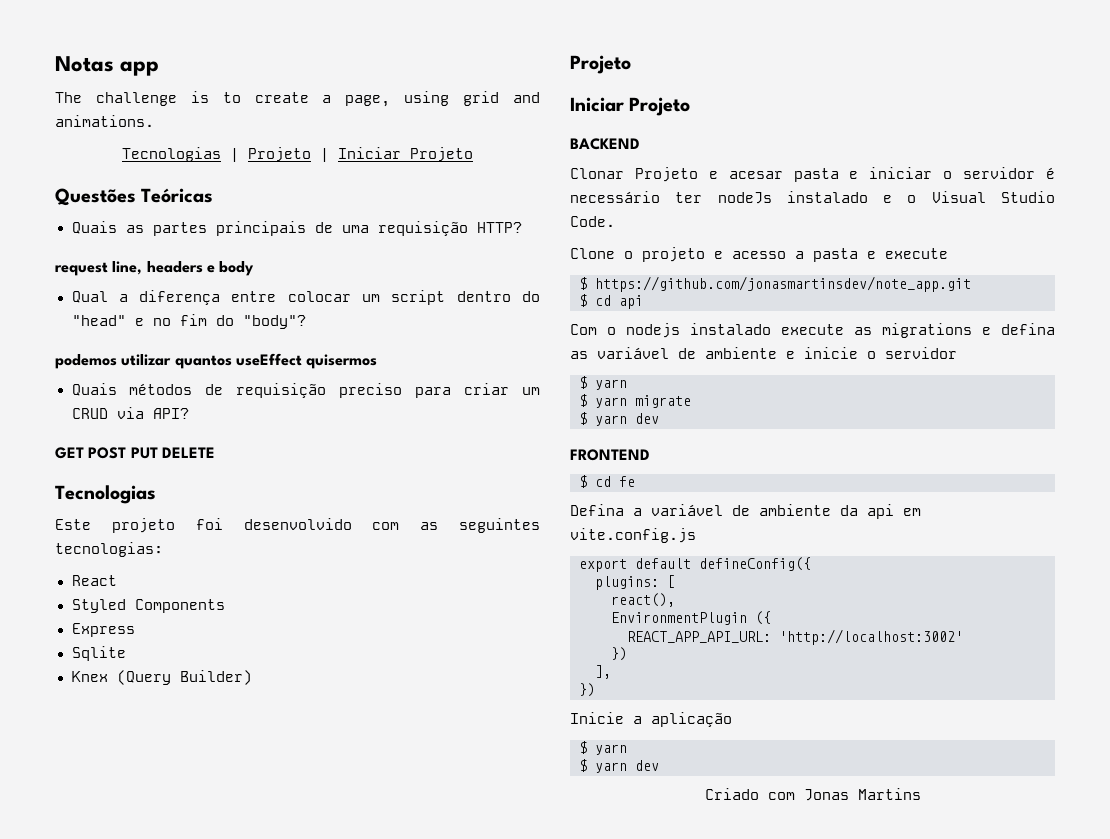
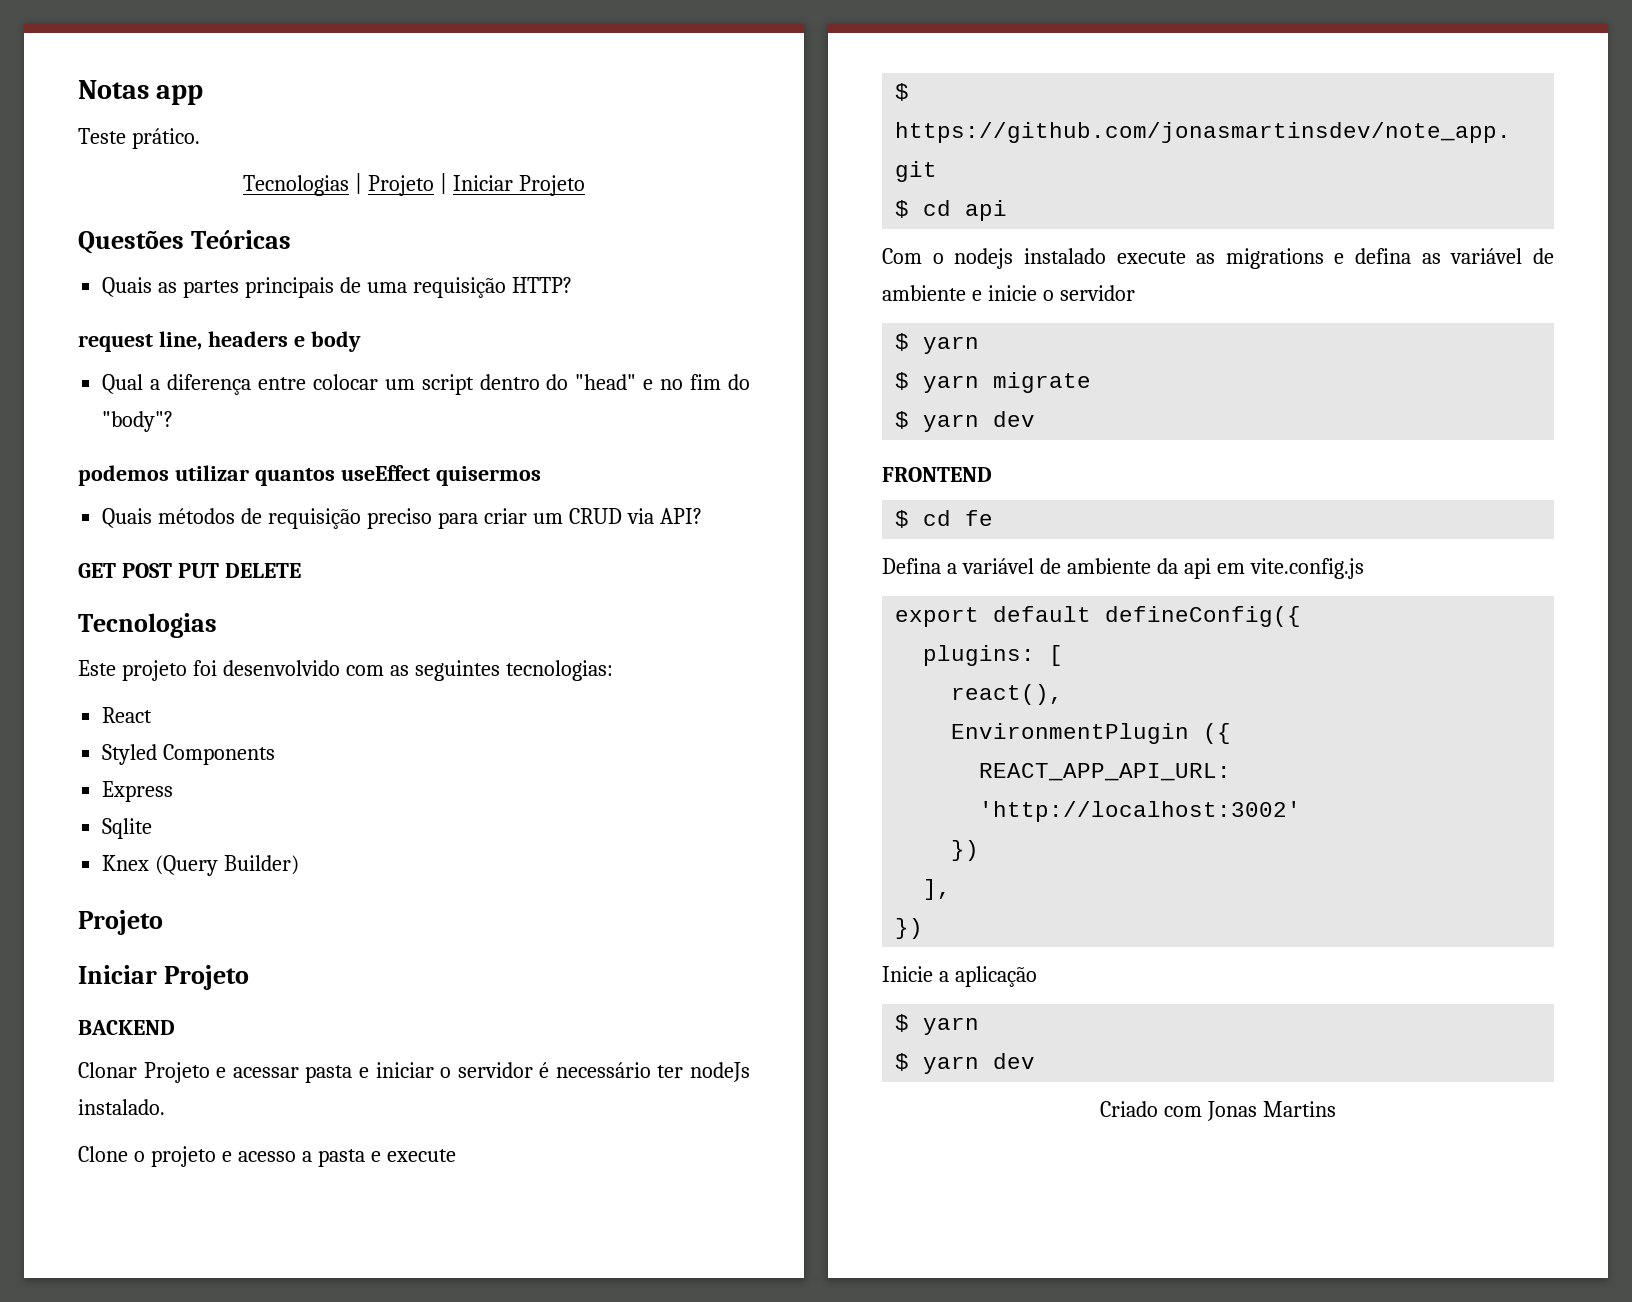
[55,91,541,107] [55,115,154,127] The challenge is to create a page, using grid and animations. -> [78,128,200,149] Teste prático.
[728,171,783,179] acesar -> [232,1067,299,1078] acessar
[786,191,1055,203] [570,216,615,227] instalado e o Visual Studio Code. -> [78,1099,165,1115] instalado.

